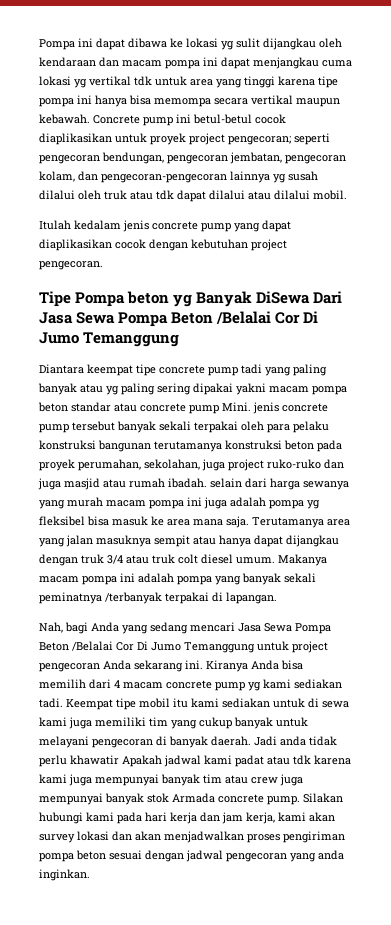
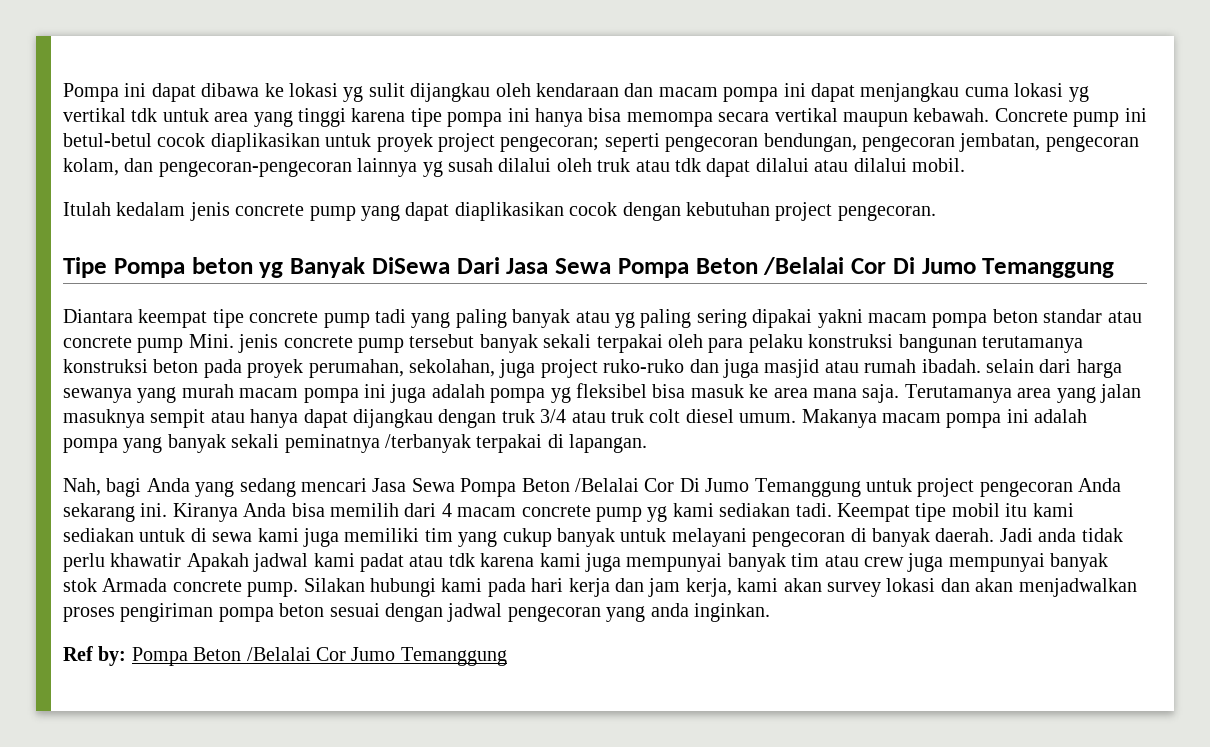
(90, 875) none -> [63,646,507,666] // Ref by: Pompa Beton /Belalai Cor Jumo Temanggung

